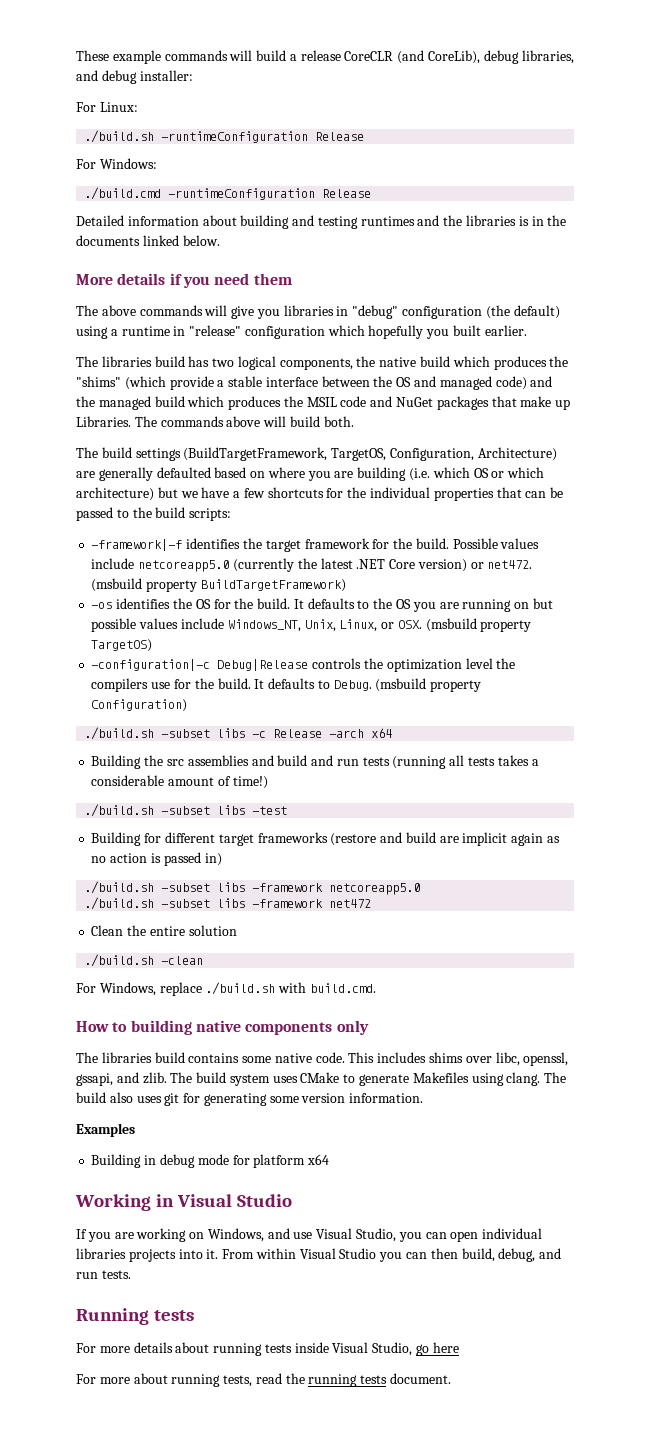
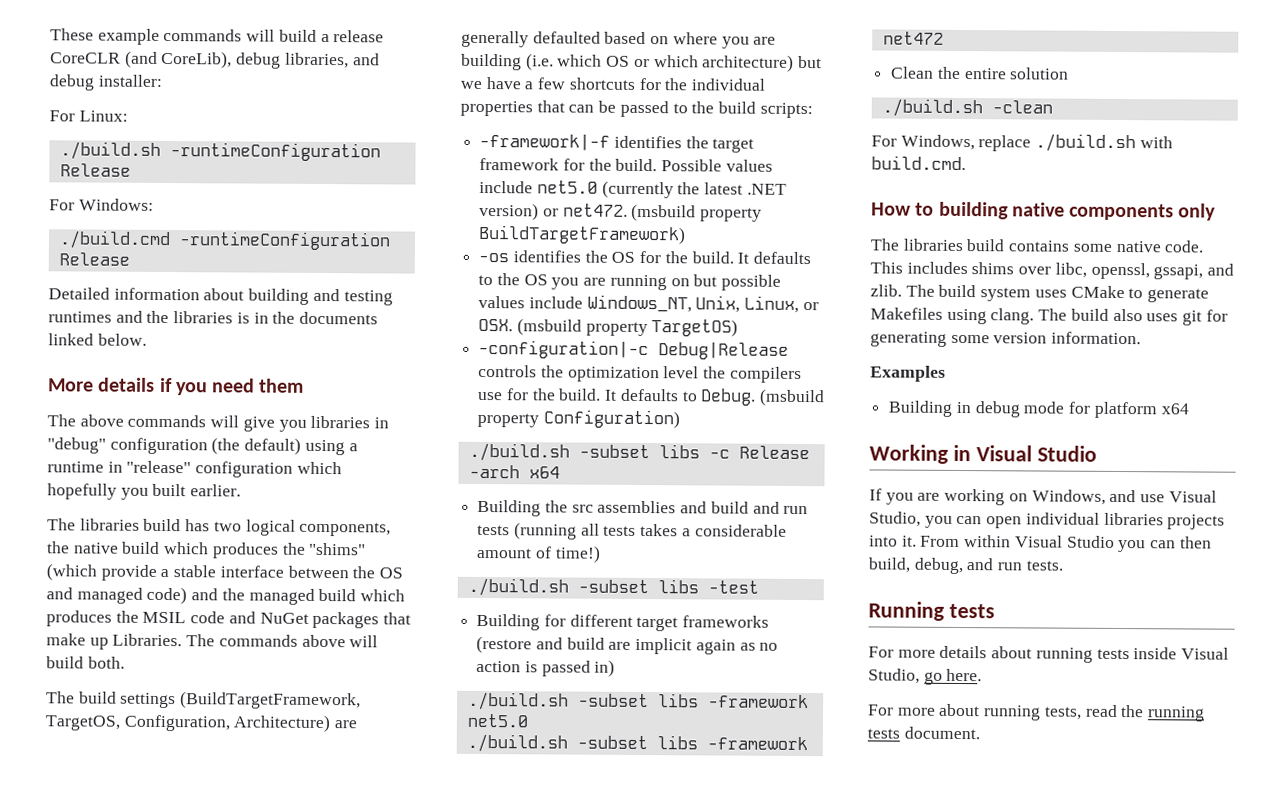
[138,560,230,572] netcoreapp5.0 -> [536,180,598,194] net5.0
[389,559,416,569] Core -> (787, 189) none
[329,883,421,895] netcoreapp5.0 -> [466,713,529,728] net5.0
[432,1342,459,1353] here -> [946,668,983,682] here.

